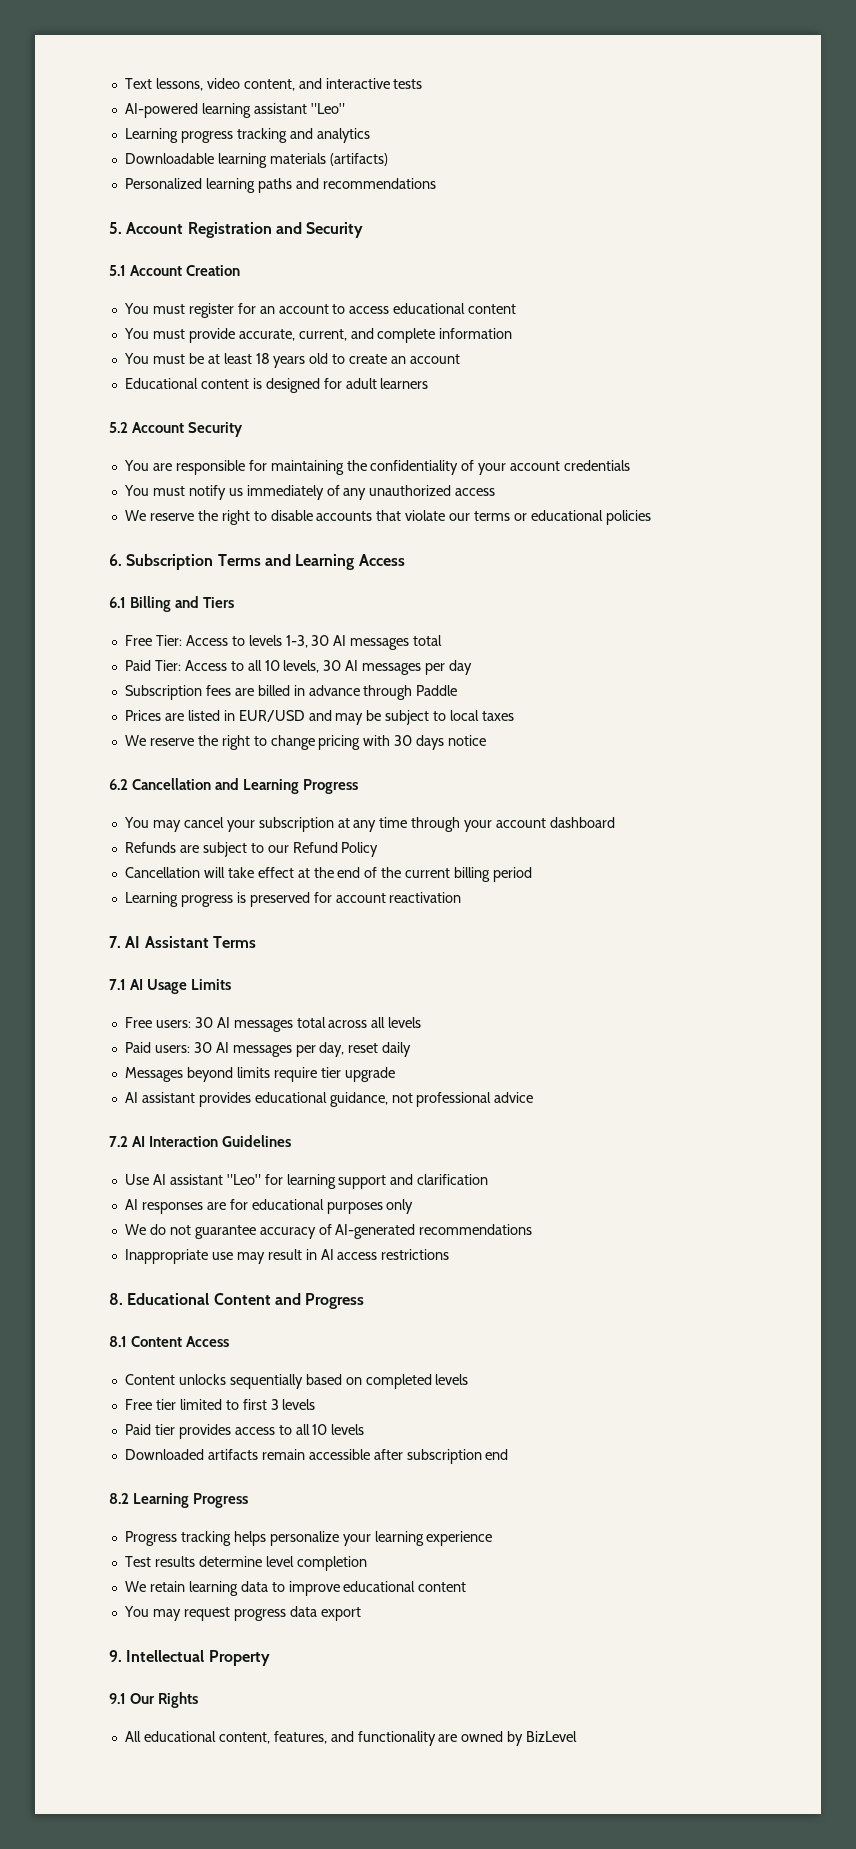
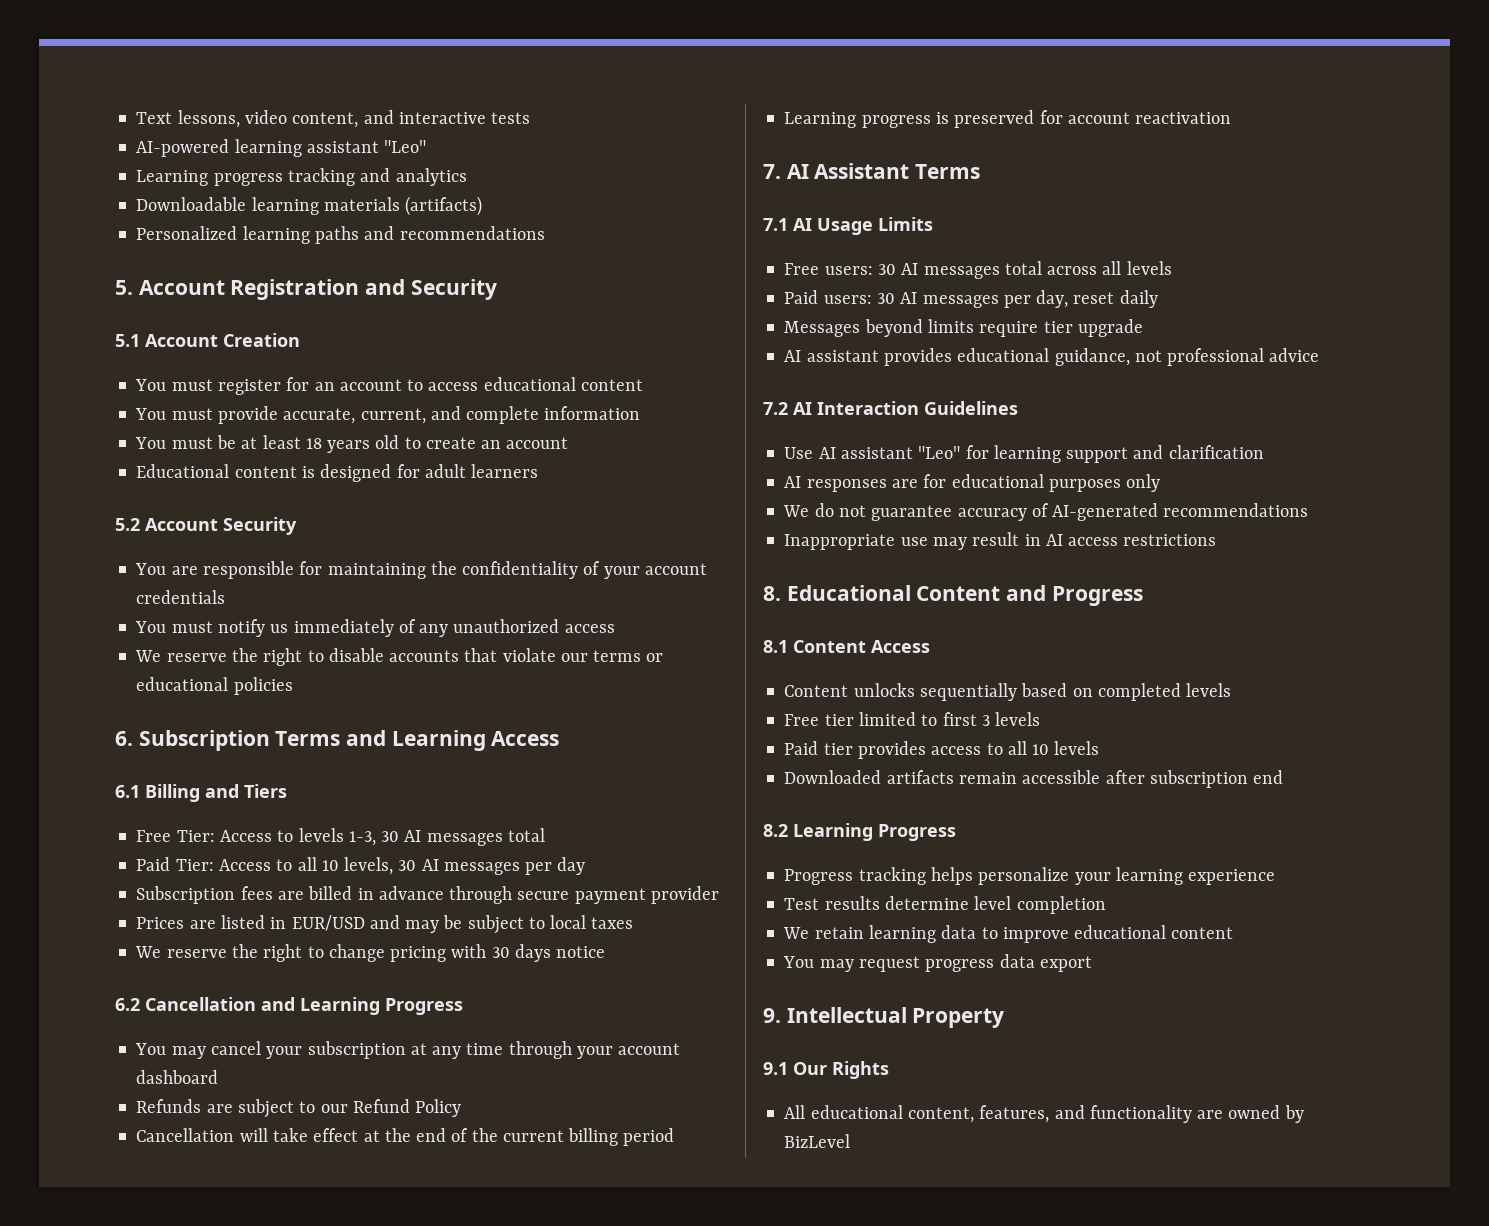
[416,685,458,696] Paddle -> [517,886,719,904] secure payment provider

